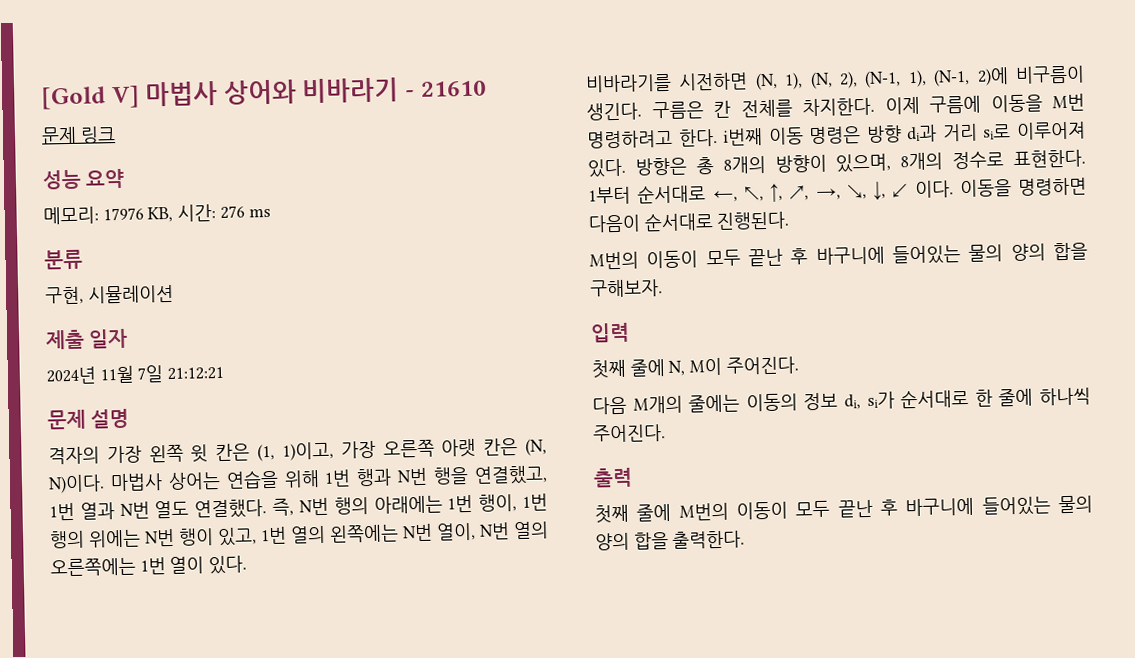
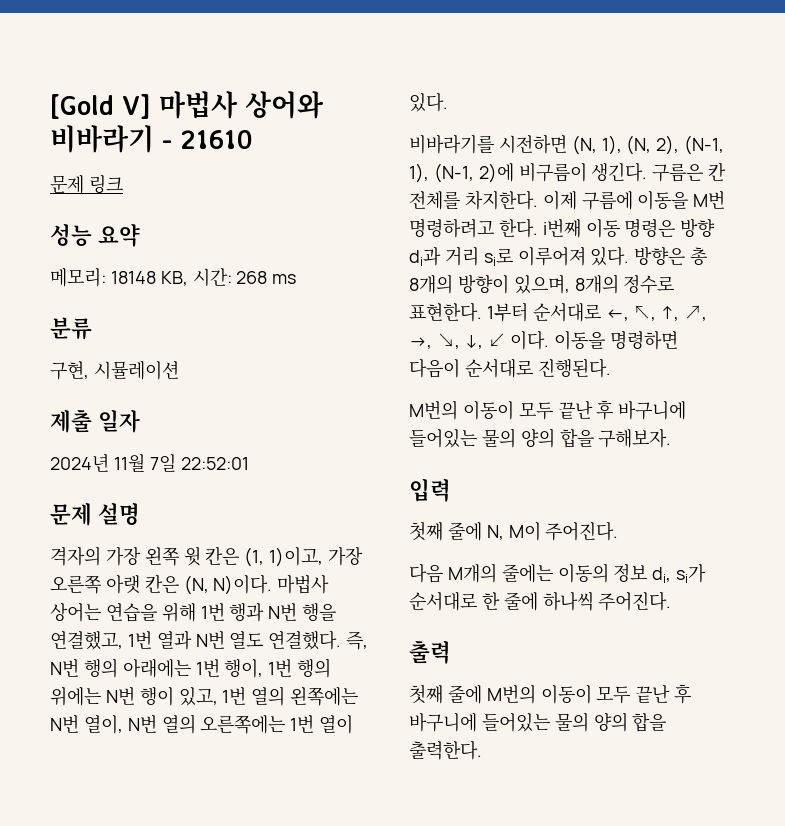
[102,207,144,221] 17976 -> [110,271,156,284] 18148
[219,205,245,219] 276 -> [236,271,268,284] 268
[167,366,225,381] 21:12:21 -> [180,457,249,470] 22:52:01

